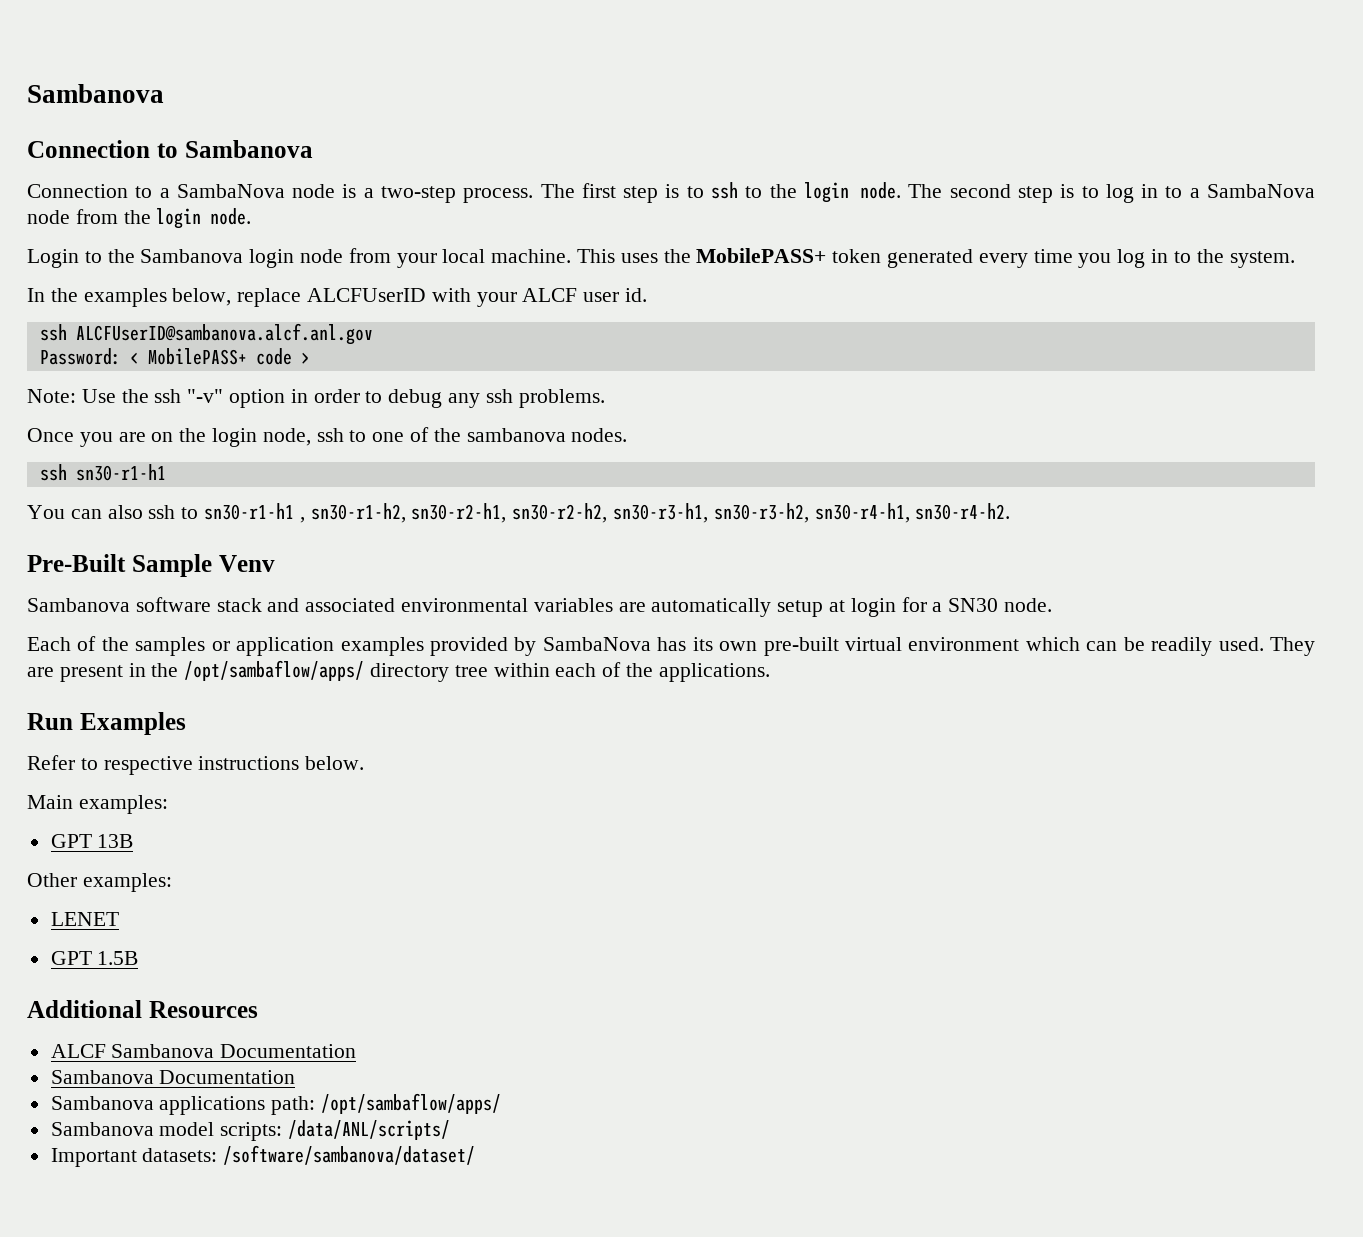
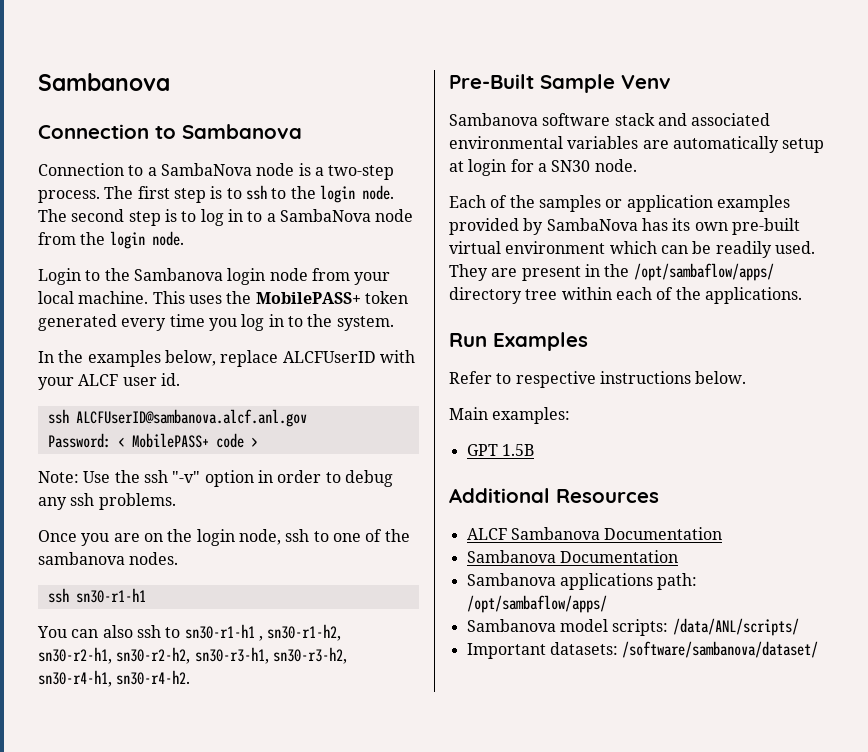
[50,834,134,848] [27,873,172,892] [50,912,119,926] // GPT 13B // Other examples: // LENET -> (571, 415) none

